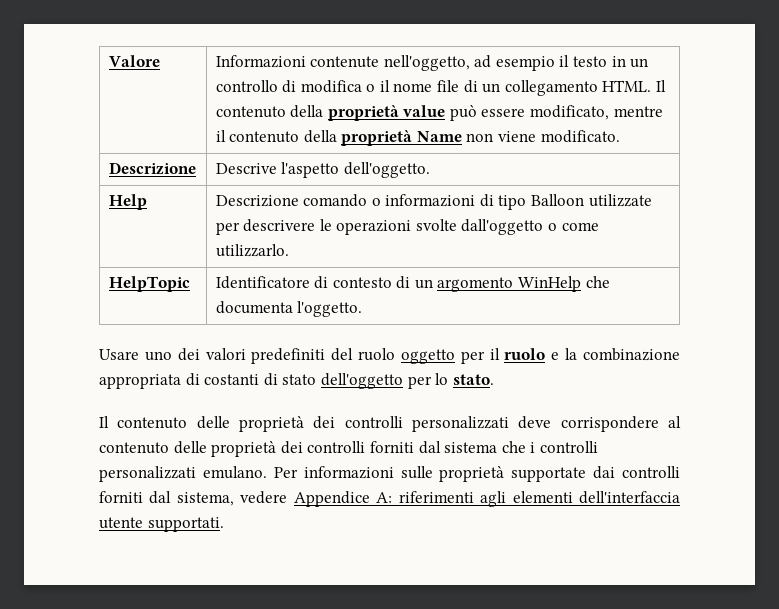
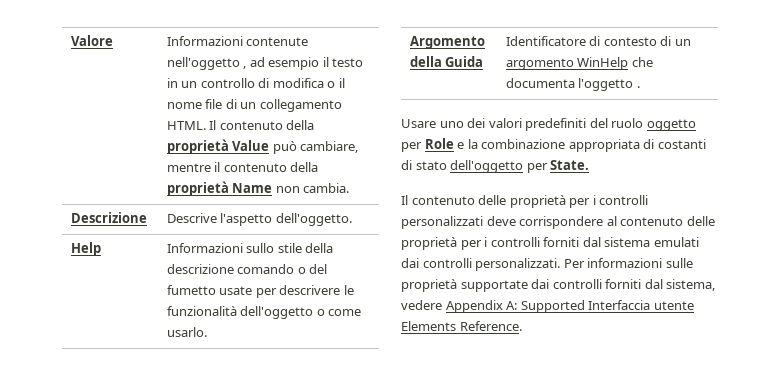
[383,55,470,71] nell'oggetto, -> [166,57,247,70] nell'oggetto ,
[403,105,610,121] value può essere modificato, -> [232,140,359,154] Value può cambiare,
[498,130,620,143] viene modificato. -> [303,183,350,193] cambia.
[215,194,652,210] [215,219,599,235] [215,244,289,257] [108,276,190,292] Descrizione comando o informazioni di tipo Balloon utilizzate per descrivere le operazioni svolte dall'oggetto o come utilizzarlo. // HelpTopic -> [166,243,334,253] [166,264,328,274] [166,285,354,298] [166,306,362,319] [166,327,207,337] [409,36,485,49] [409,56,484,67] Informazioni sullo stile della descrizione comando o del fumetto usate per descrivere le funzionalità dell'oggetto o come usarlo. // Argomento della Guida
[297,301,363,317] l'oggetto. -> [578,78,640,91] l'oggetto .
[489,348,546,360] il ruolo -> [424,138,454,149] Role
[435,373,494,385] lo stato. -> [550,160,590,170] State.
[313,416,336,429] dei -> [569,195,596,208] per i
[280,441,303,454] dei -> [460,237,488,250] per i
[501,441,598,453] [99,466,267,482] che i controlli personalizzati emulano. -> [653,237,699,247] [401,258,561,271] emulati dai controlli personalizzati.
[293,491,680,507] [99,517,224,532] Appendice A: riferimenti agli elementi dell'interfaccia utente supportati. -> [445,300,694,313] [401,321,522,331] Appendix A: Supported Interfaccia utente Elements Reference.

